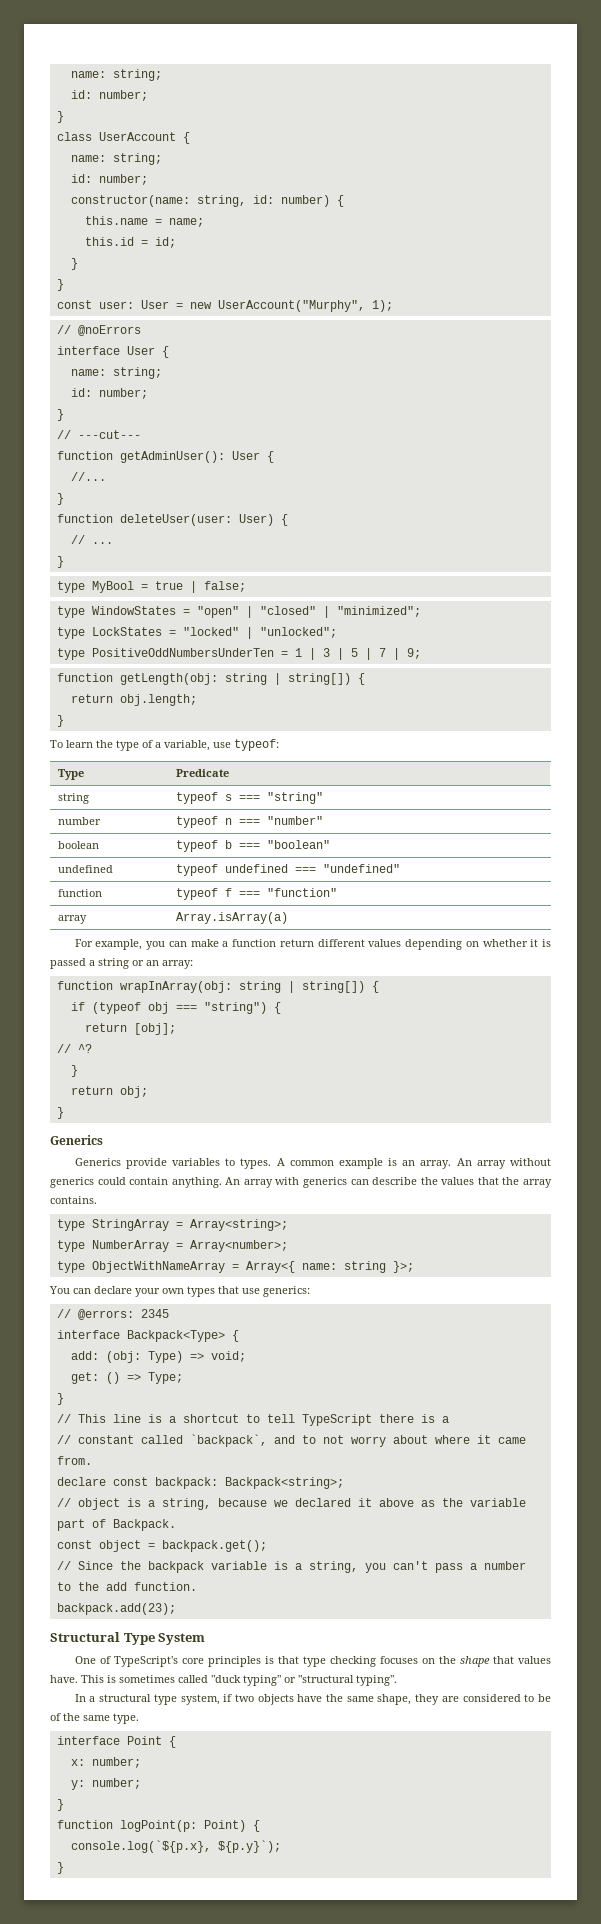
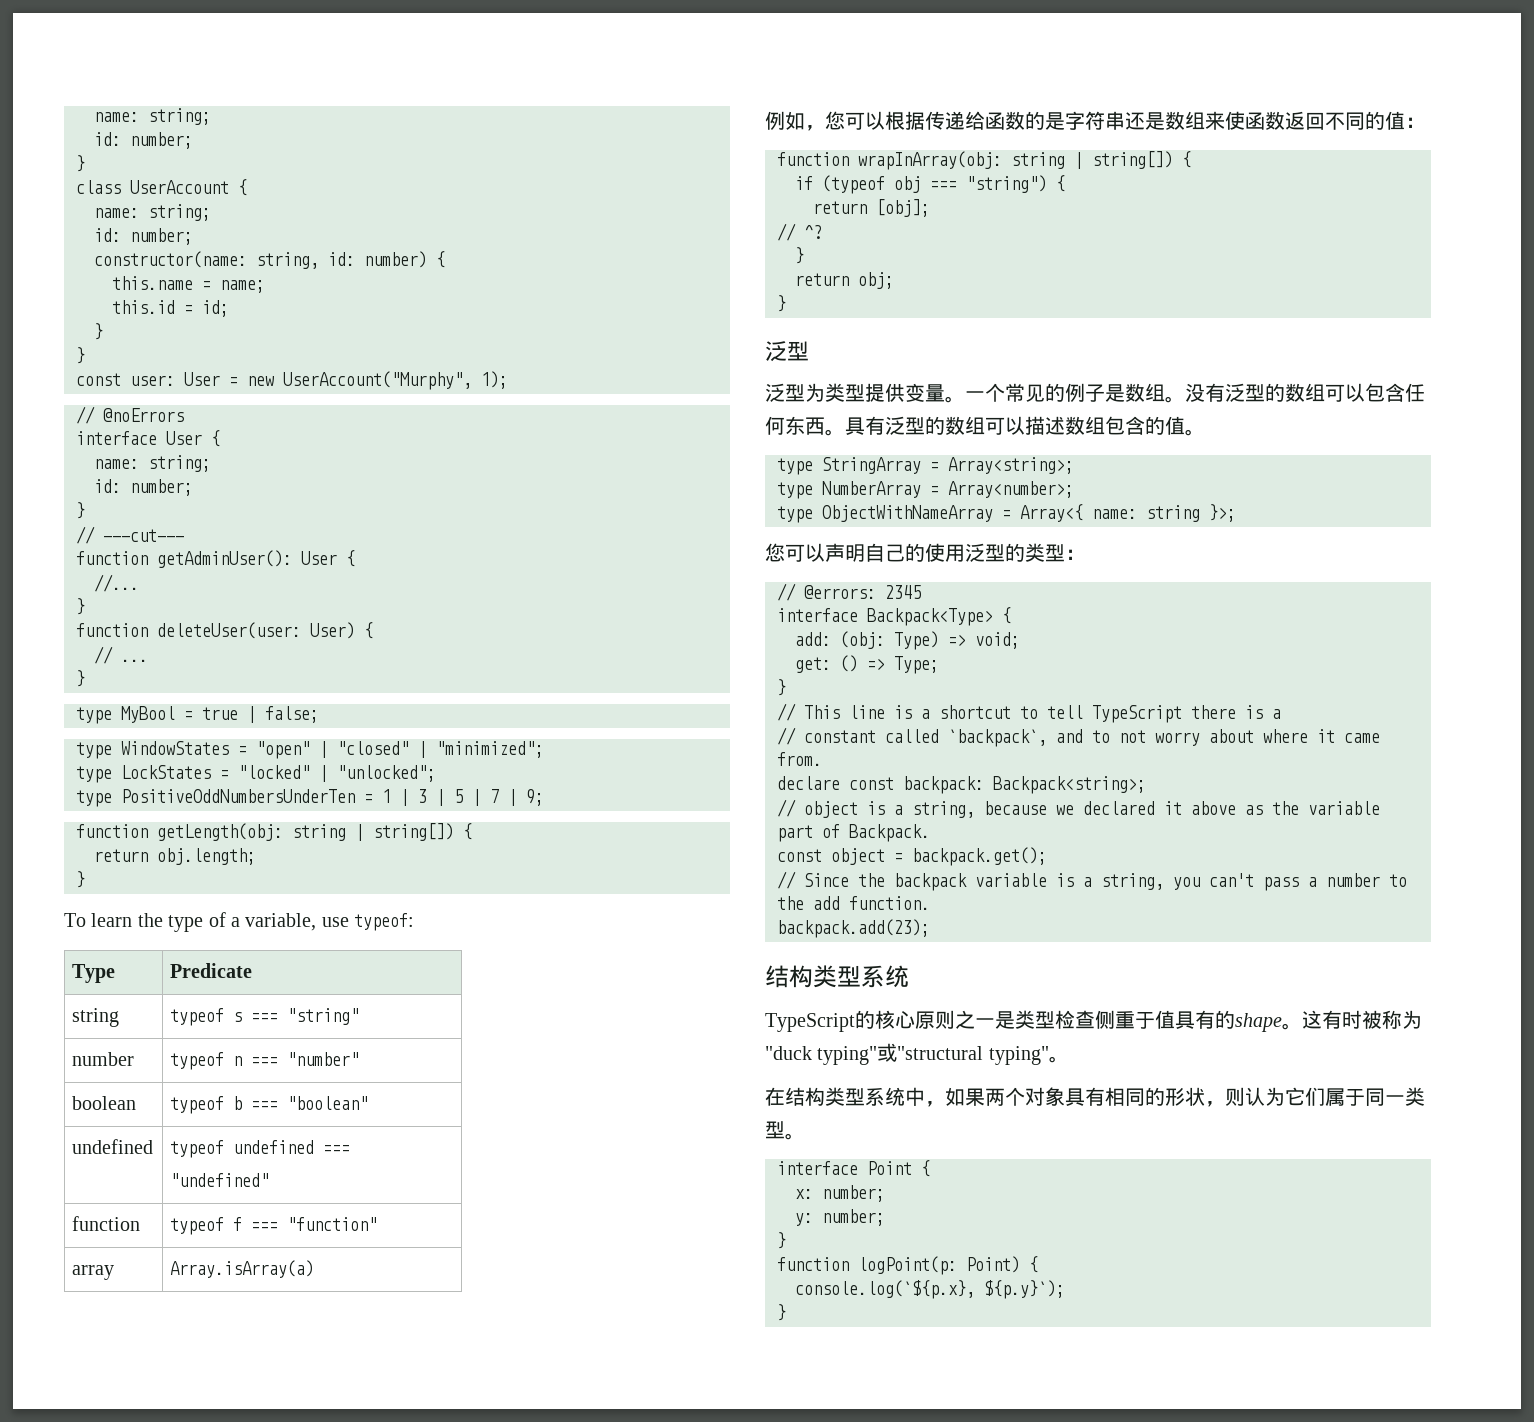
[74,939,551,950] [50,958,193,969] For example, you can make a function return different values depending on whether it is passed a string or an array: -> [765,111,1425,131] 例如，您可以根据传递给函数的是字符串还是数组来使函数返回不同的值：
[50,1135,103,1145] [74,1158,551,1169] [50,1177,552,1188] [50,1196,97,1204] Generics // Generics provide variables to types. A common example is an array. An array without generics could contain anything. An array with generics can describe the values that the array contains. -> [765,341,809,362] [765,383,1425,403] [765,416,1205,436] 泛型 // 泛型为类型提供变量。一个常见的例子是数组。没有泛型的数组可以包含任何东西。具有泛型的数组可以描述数组包含的值。
[49,1286,310,1297] You can declare your own types that use generics: -> [765,543,1085,562] 您可以声明自己的使用泛型的类型：
[50,1632,206,1645] [74,1656,551,1667] [50,1675,397,1686] [74,1694,551,1705] [50,1713,139,1724] Structural Type System // One of TypeScript's core principles is that type checking focuses on the shape that values have. This is sometimes called "duck typing" or "structural typing". // In a structural type system, if two objects have the same shape, they are considered to be of the same type. -> [765,965,909,988] [765,1010,1422,1032] [765,1043,1069,1065] [765,1087,1425,1107] [765,1121,805,1140] 结构类型系统 // TypeScript的核心原则之一是类型检查侧重于值具有的shape。这有时被称为"duck typing"或"structural typing"。 // 在结构类型系统中，如果两个对象具有相同的形状，则认为它们属于同一类型。

